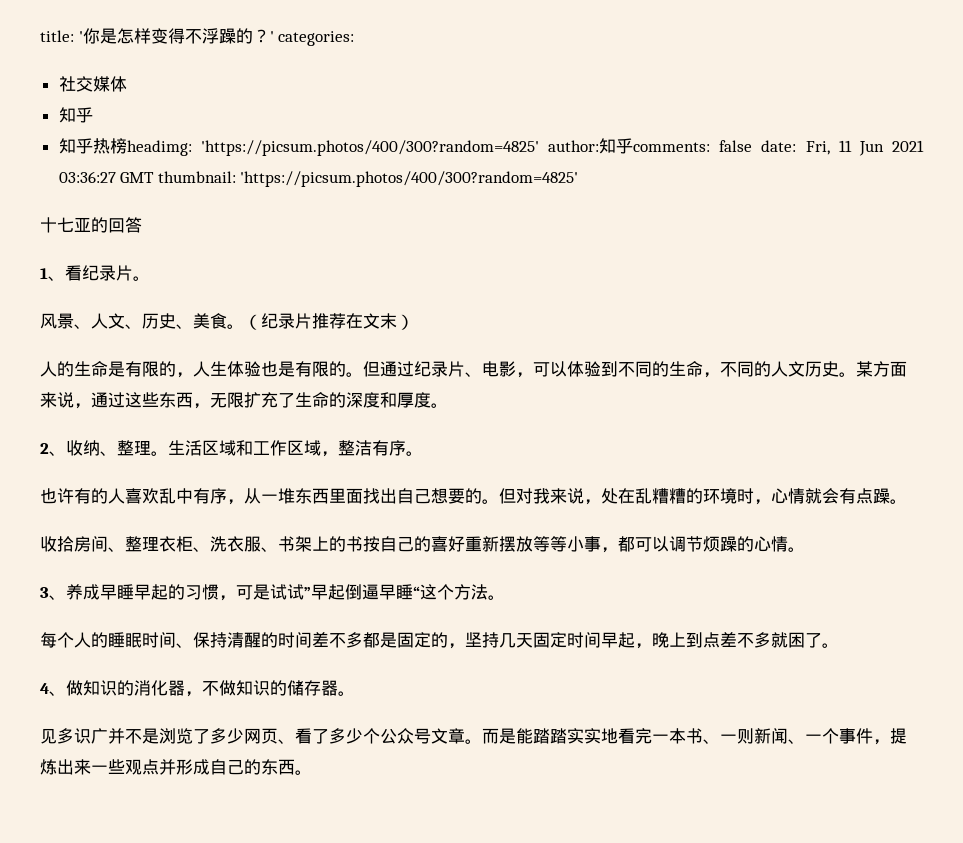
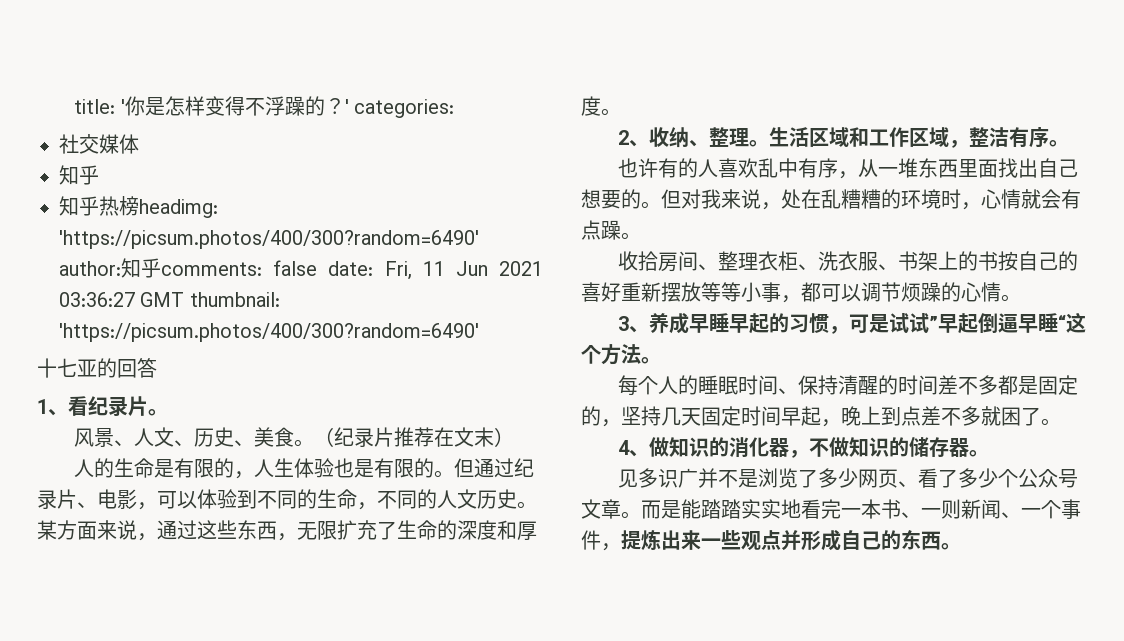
[200,140,539,156] 'https://picsum.photos/400/300?random=4825' -> [59,230,479,249] 'https://picsum.photos/400/300?random=6490'
[240,171,579,187] 'https://picsum.photos/400/300?random=4825' -> [59,323,479,342] 'https://picsum.photos/400/300?random=6490'

